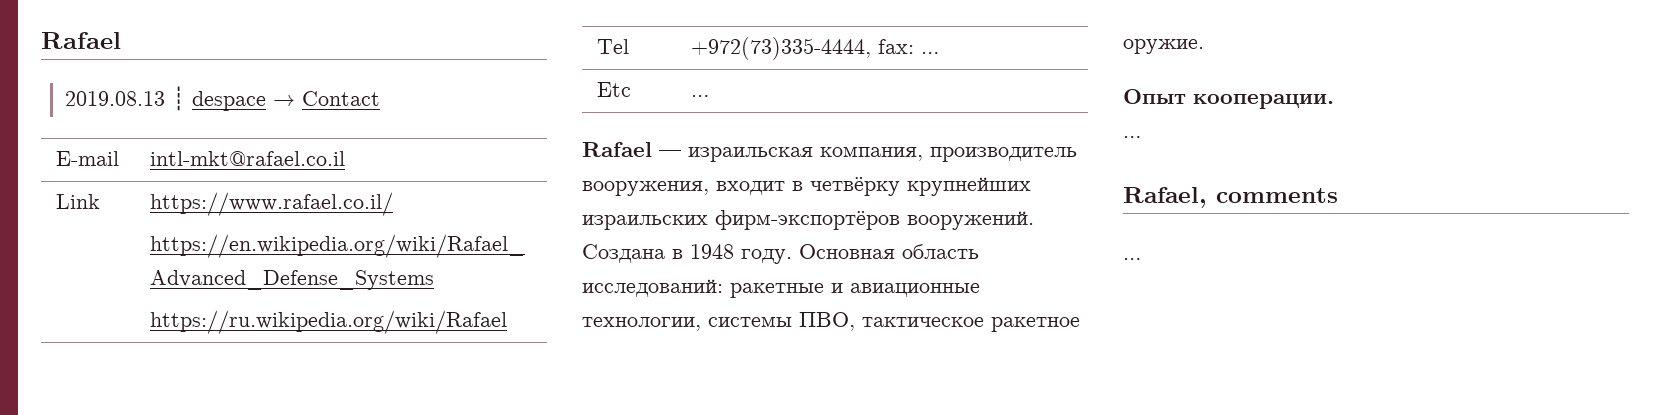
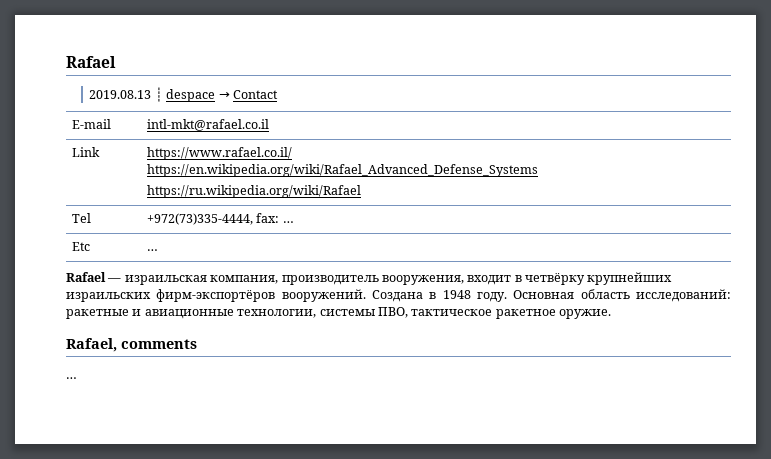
[1123,89,1334,109] [1123,136,1141,138] // Опыт кооперации. // … -> (611, 314) none

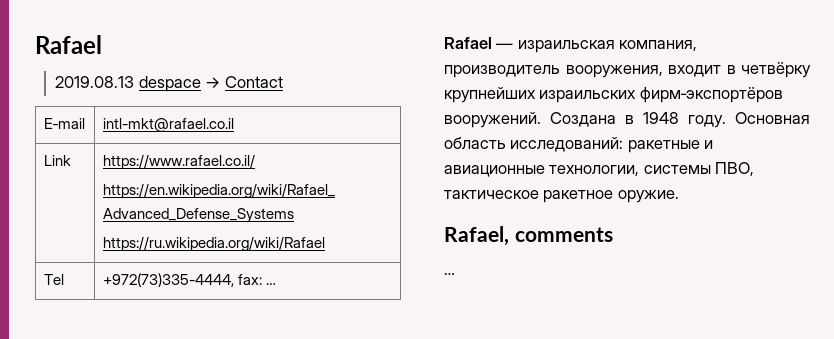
[154,87,163,102] ┊ -> (135, 82) none
[71,242,90,251] [146,249,158,251] // Etc | … -> (276, 284) none

